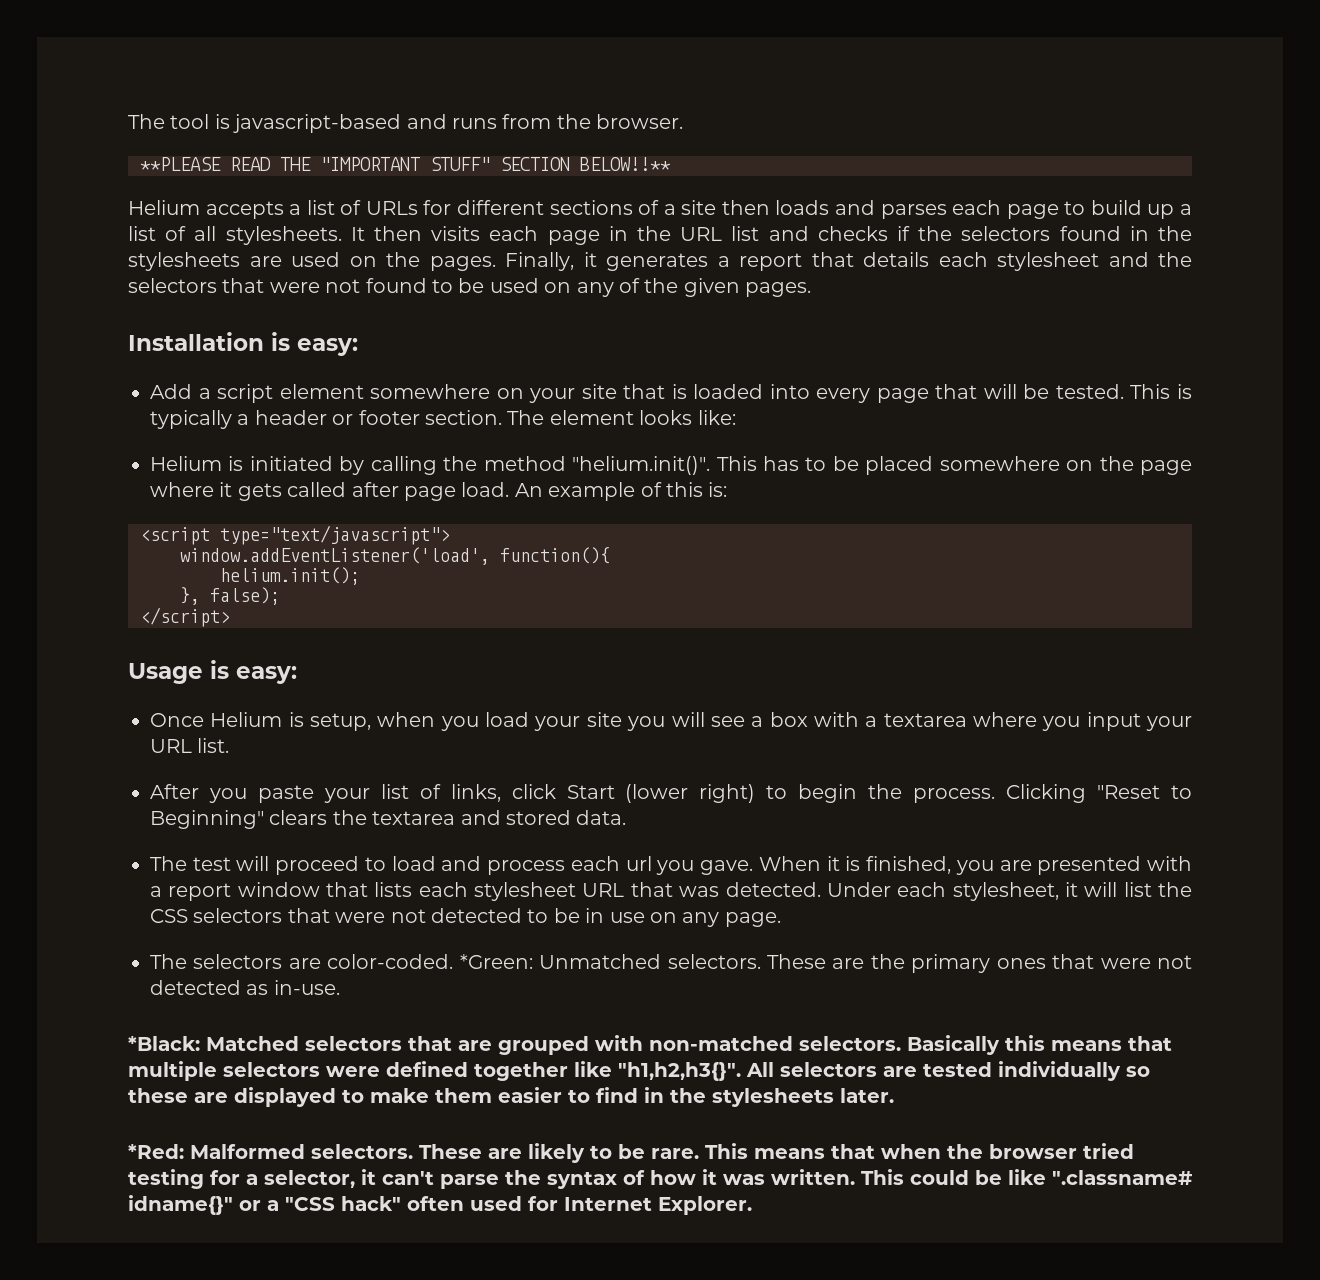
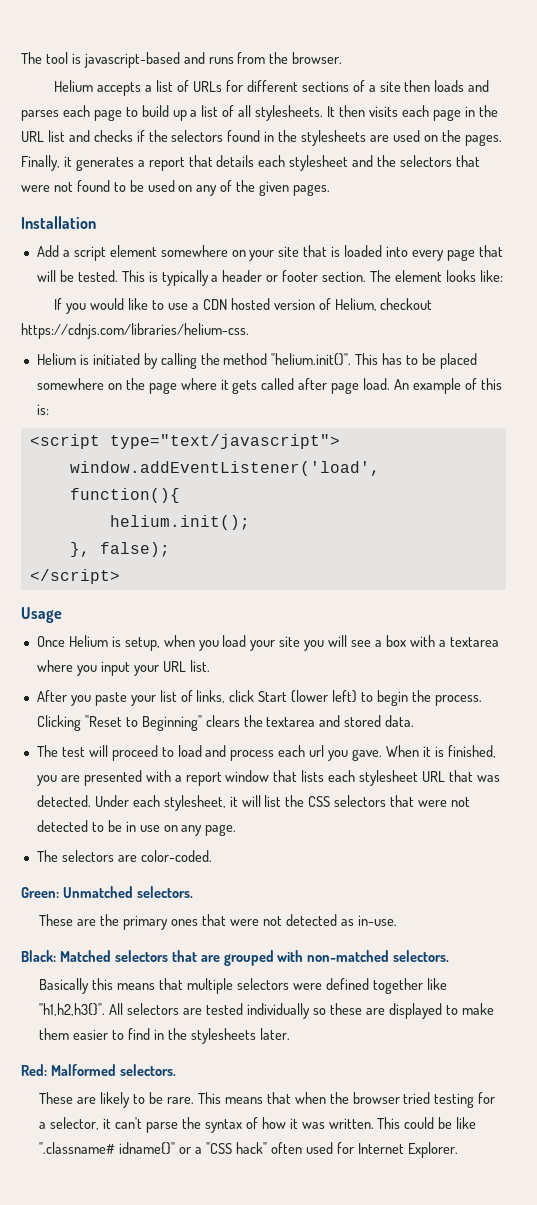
[140,157,671,171] // **PLEASE READ THE "IMPORTANT STUFF" SECTION BELOW!!** -> (343, 58) none
[271,332,358,356] is easy: -> (96, 222) none
(736, 417) none -> [54,298,433,314] [21,323,249,339] // If you would like to use a CDN hosted version of Helium, checkout https://cdnjs.com/libraries/helium-css.
[210,660,297,684] is easy: -> (62, 615) none
[699,784,756,803] right) -> [332,690,358,703] left)
[459,954,533,969] *Green: -> [21,887,59,898] // Green:
(761, 961) none -> (193, 892) //
[128,1036,200,1051] *Black: -> [21,950,56,962] Black:
(901, 1043) none -> (450, 956) //
[128,1144,184,1159] *Red: -> [21,1064,47,1076] Red:
(413, 1151) none -> (176, 1070) //

